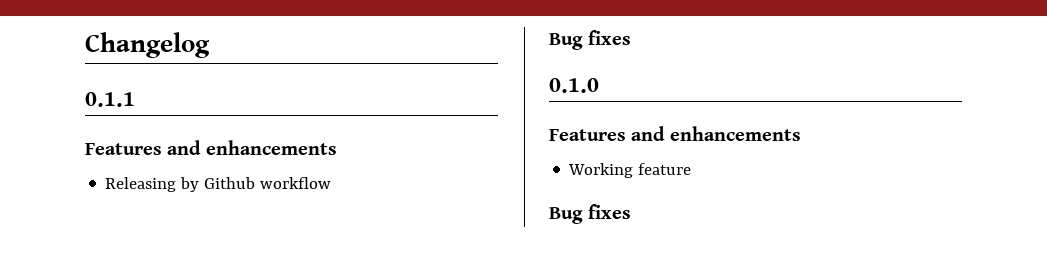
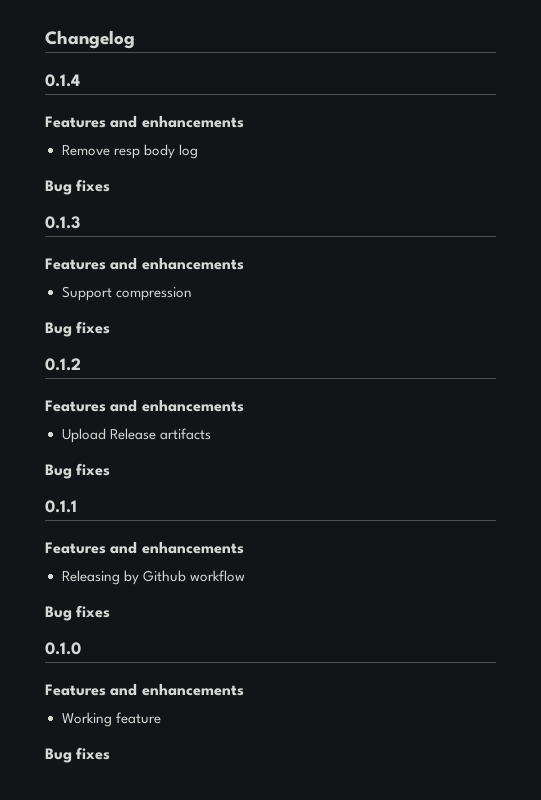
(210, 45) none -> [45,74,80,87] [45,116,244,128] [61,144,198,159] [45,179,111,195] [45,216,80,229] [45,258,244,270] [61,286,192,301] [45,321,111,337] [45,358,81,371] [45,400,244,412] [61,428,211,443] [45,463,111,479] // 0.1.4 // Features and enhancements // Remove resp body log // Bug fixes // 0.1.3 // Features and enhancements // Support compression // Bug fixes // 0.1.2 // Features and enhancements // Upload Release artifacts // Bug fixes

